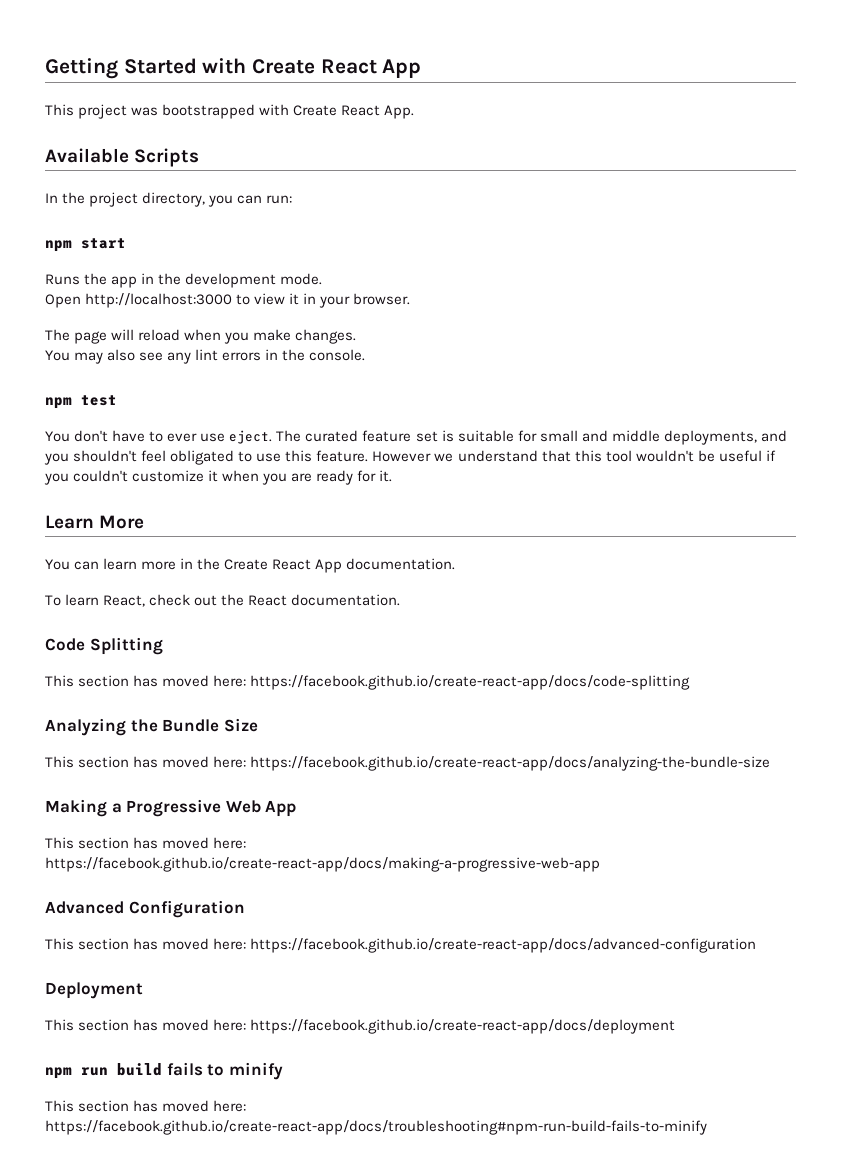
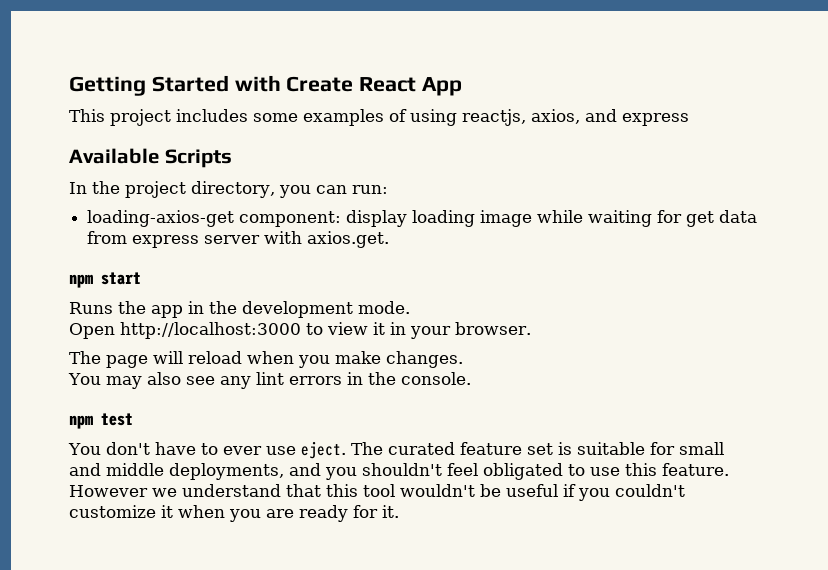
[131,104,415,119] was bootstrapped with Create React App. -> [176,109,689,126] includes some examples of using reactjs, axios, and express
(293, 199) none -> [87,210,758,227] [87,231,390,248] // loading-axios-get component: display loading image while waiting for get data from express server with axios.get.
[45,515,145,529] [45,558,456,573] [45,594,401,607] [45,637,163,655] [45,675,691,690] [45,718,258,736] [45,756,771,771] [45,799,297,817] [45,837,247,849] [45,857,600,872] [45,900,245,918] [45,938,757,953] [45,982,143,999] [45,1019,676,1034] [45,1062,283,1080] [45,1100,247,1112] [45,1120,707,1135] // Learn More // You can learn more in the Create React App documentation. // To learn React, check out the React documentation. // Code Splitting // This section has moved here: https://facebook.github.io/create-react-app/docs/code-splitting // Analyzing the Bundle Size // This section has moved here: https://facebook.github.io/create-react-app/docs/analyzing-the-bundle-size // Making a Progressive Web App // This section has moved here: https://facebook.github.io/create-react-app/docs/making-a-progressive-web-app // Advanced Configuration // This section has moved here: https://facebook.github.io/create-react-app/docs/advanced-configuration // Deployment // This section has moved here: https://facebook.github.io/create-react-app/docs/deployment // npm run build fails to minify // This section has moved here: https://facebook.github.io/create-react-app/docs/troubleshooting#npm-run-build-fails-to-minify -> (399, 511) none

